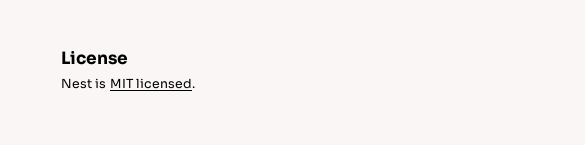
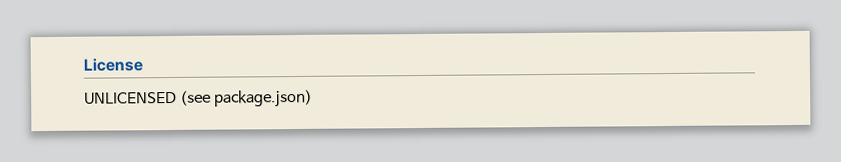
[61,78,196,89] Nest is MIT licensed. -> [84,89,313,108] UNLICENSED (see package.json)

